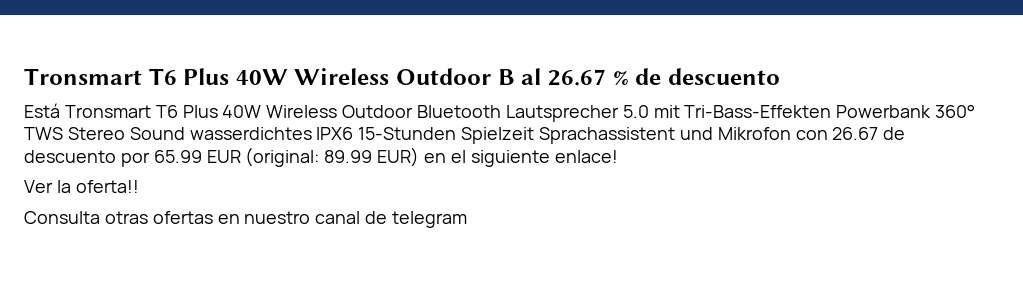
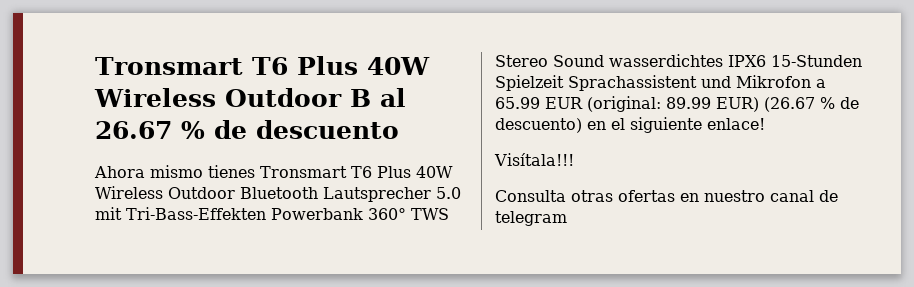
[24,103,60,118] Está -> [94,165,255,178] Ahora mismo tienes
[795,127,906,140] [24,150,150,167] con 26.67 de descuento por -> [816,79,826,88] a
(420, 157) none -> [764,97,859,112] [495,118,582,133] (26.67 % de descuento)
[24,180,139,193] Ver la oferta!! -> [494,153,574,166] Visítala!!!

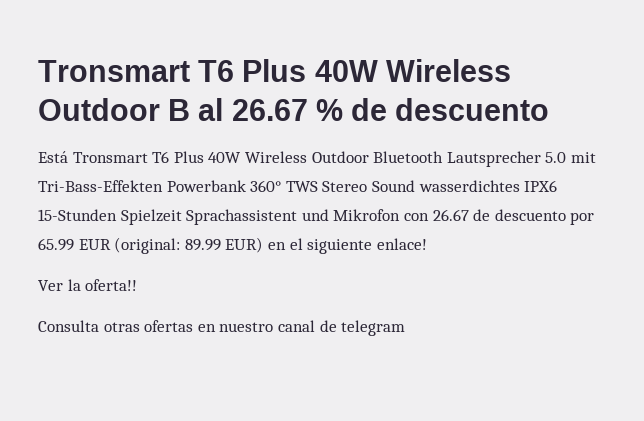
[94,165,255,178] Ahora mismo tienes -> [38,151,68,163] Está
[816,79,826,88] a -> [403,209,595,225] con 26.67 de descuento por
[764,97,859,112] [495,118,582,133] (26.67 % de descuento) -> (264, 245) none
[494,153,574,166] Visítala!!! -> [38,279,138,291] Ver la oferta!!

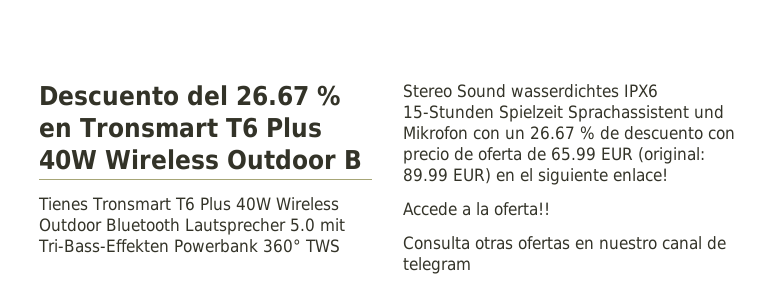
(38, 71) none -> [39,85,340,106] [39,122,72,138] Descuento del 26.67 % en
[198,98,550,121] [38,151,68,163] al 26.67 % de descuento // Está -> [38,197,88,211] // Tienes
[432,209,595,225] 26.67 de descuento por -> [505,126,735,140] [403,147,546,164] un 26.67 % de descuento con precio de oferta de
[38,280,63,291] Ver -> [403,202,471,216] Accede a

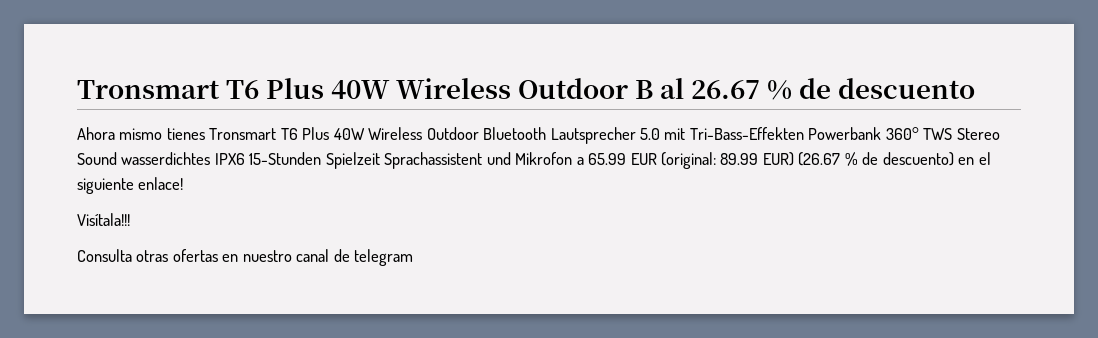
[39,85,340,106] [39,122,72,138] Descuento del 26.67 % en -> (77, 89) none
[38,197,88,211] // Tienes -> [660,78,976,100] [77,127,205,140] al 26.67 % de descuento // Ahora mismo tienes
[473,126,735,140] [403,147,546,164] con un 26.67 % de descuento con precio de oferta de -> [576,157,584,165] a
(491, 176) none -> [798,152,954,166] (26.67 % de descuento)
[403,202,550,216] Accede a la oferta!! -> [77,213,130,226] Visítala!!!

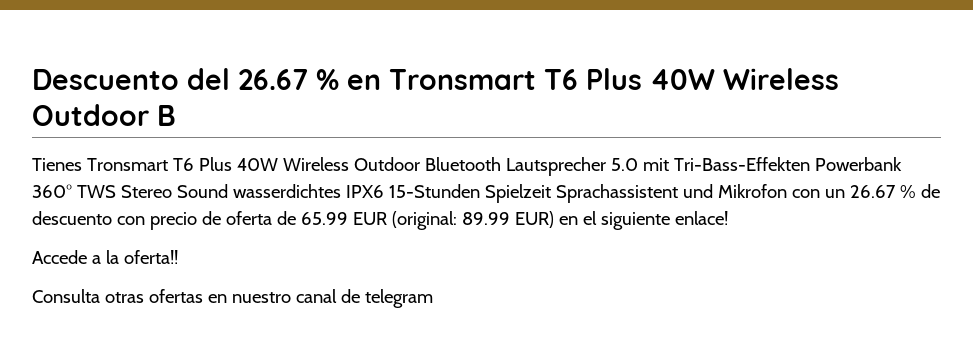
(77, 89) none -> [32,68,381,90] Descuento del 26.67 % en
[660,78,976,100] [77,127,205,140] al 26.67 % de descuento // Ahora mismo tienes -> [32,158,82,171] // Tienes
[576,157,584,165] a -> [791,184,940,198] [32,211,296,230] con un 26.67 % de descuento con precio de oferta de
[798,152,954,166] (26.67 % de descuento) -> (554, 219) none
[77,213,130,226] Visítala!!! -> [32,250,178,264] Accede a la oferta!!

